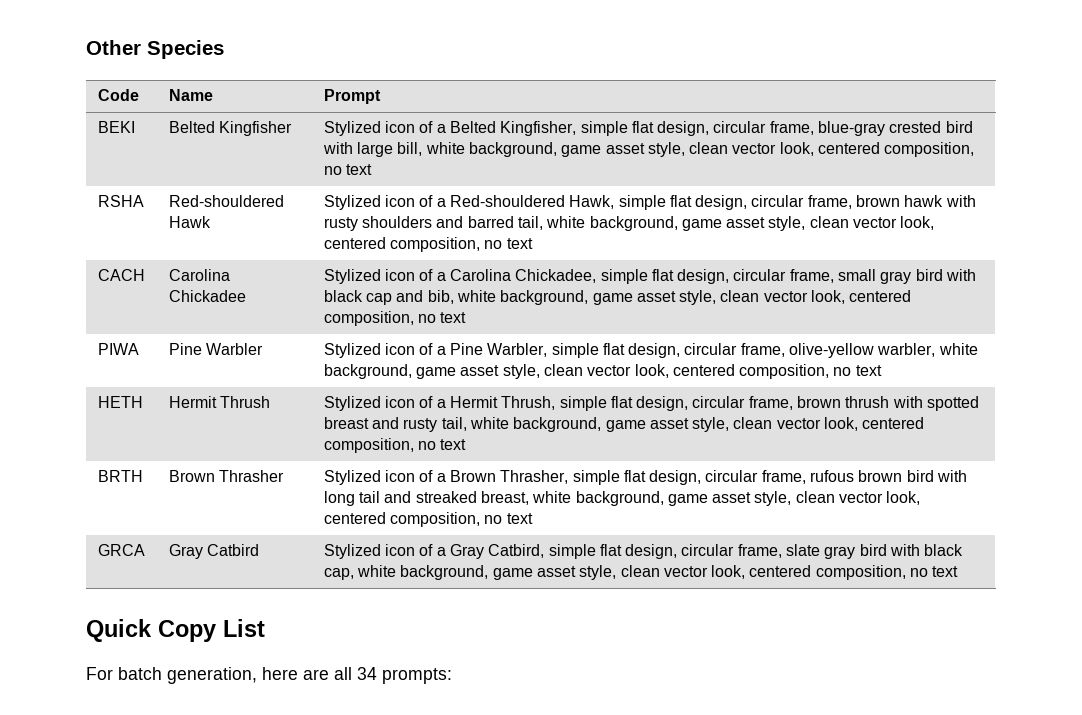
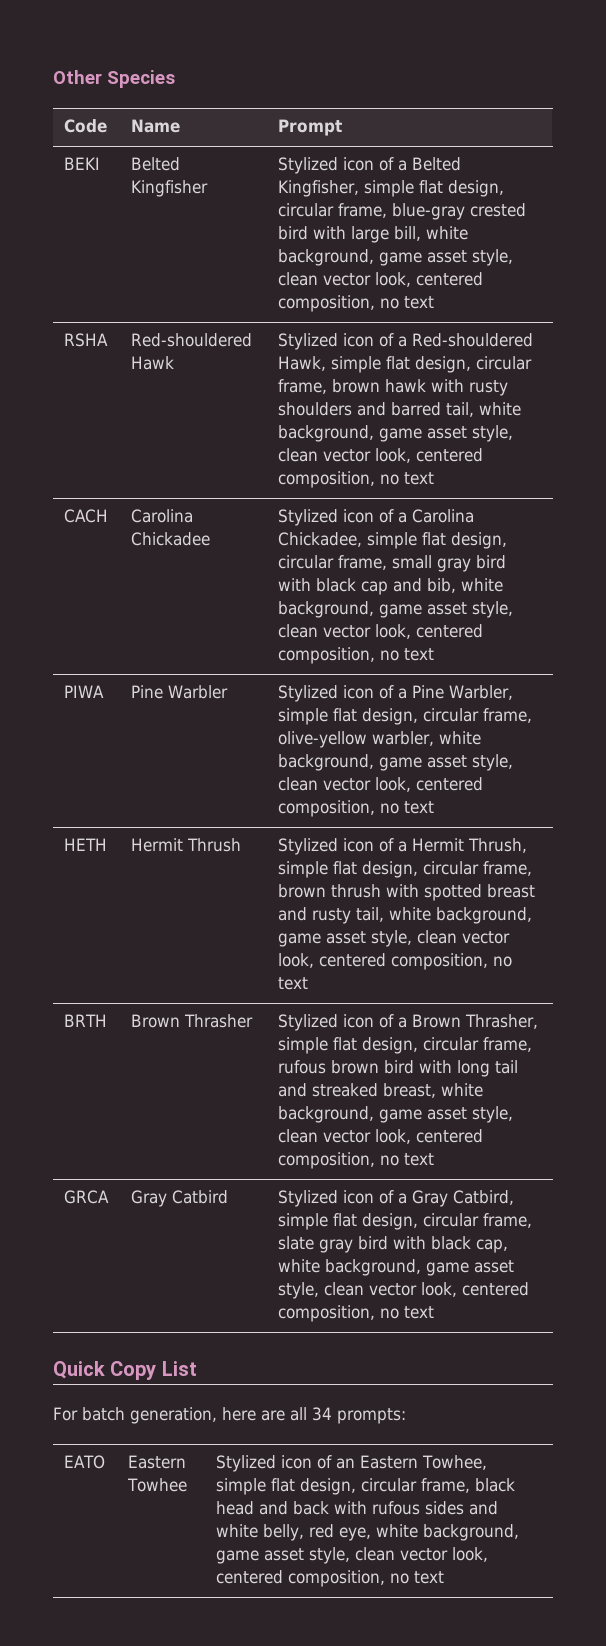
(452, 676) none -> [64,1455,106,1469] [128,1455,187,1469] [127,1478,188,1492] [216,1455,488,1472] [216,1478,516,1495] [216,1501,499,1515] [216,1524,520,1541] [216,1547,489,1564] [216,1570,445,1587] // EATO | Eastern Towhee | Stylized icon of an Eastern Towhee, simple flat design, circular frame, black head and back with rufous sides and white belly, red eye, white background, game asset style, clean vector look, centered composition, no text

